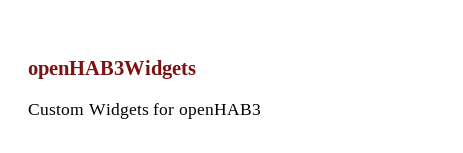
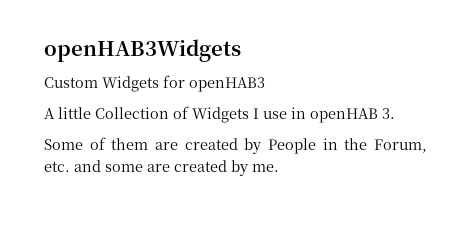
(262, 111) none -> [44,106,395,123] [44,137,428,154] [44,160,279,176] // A little Collection of Widgets I use in openHAB 3. // Some of them are created by People in the Forum, etc. and some are created by me.

